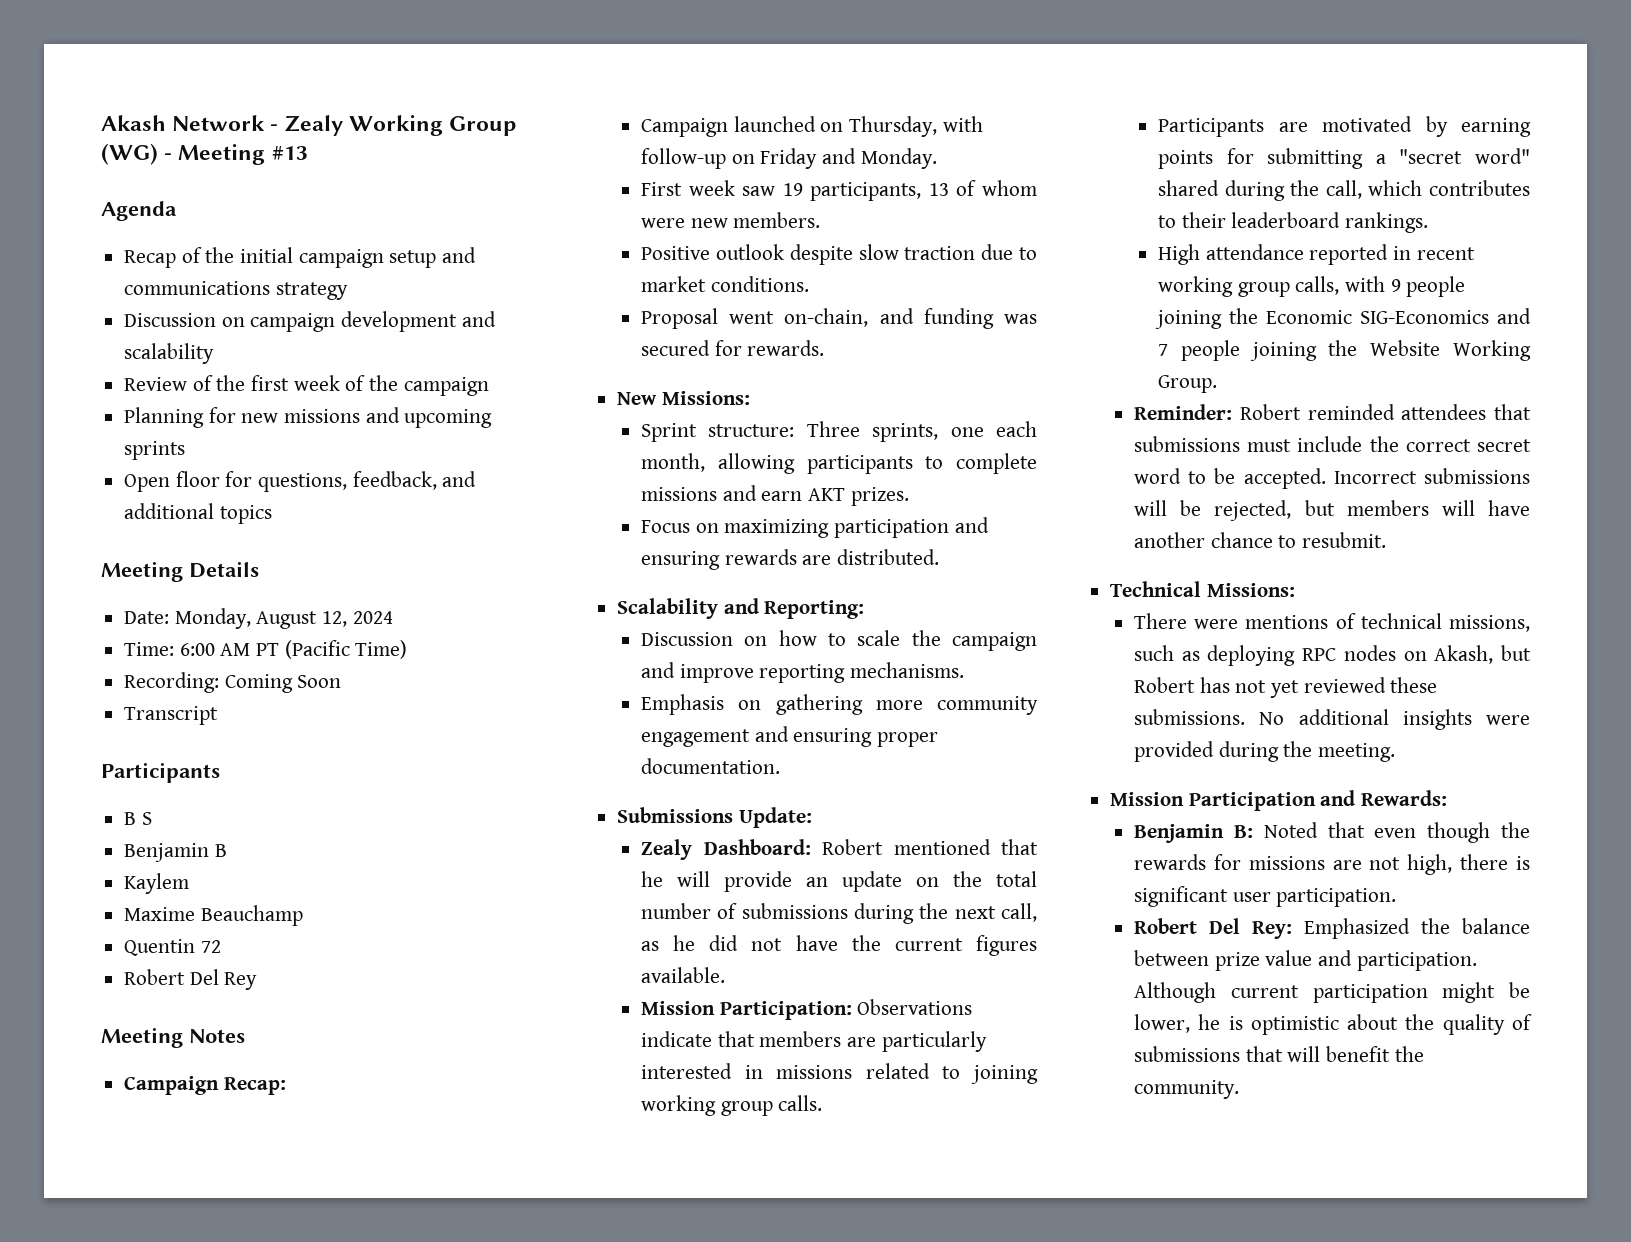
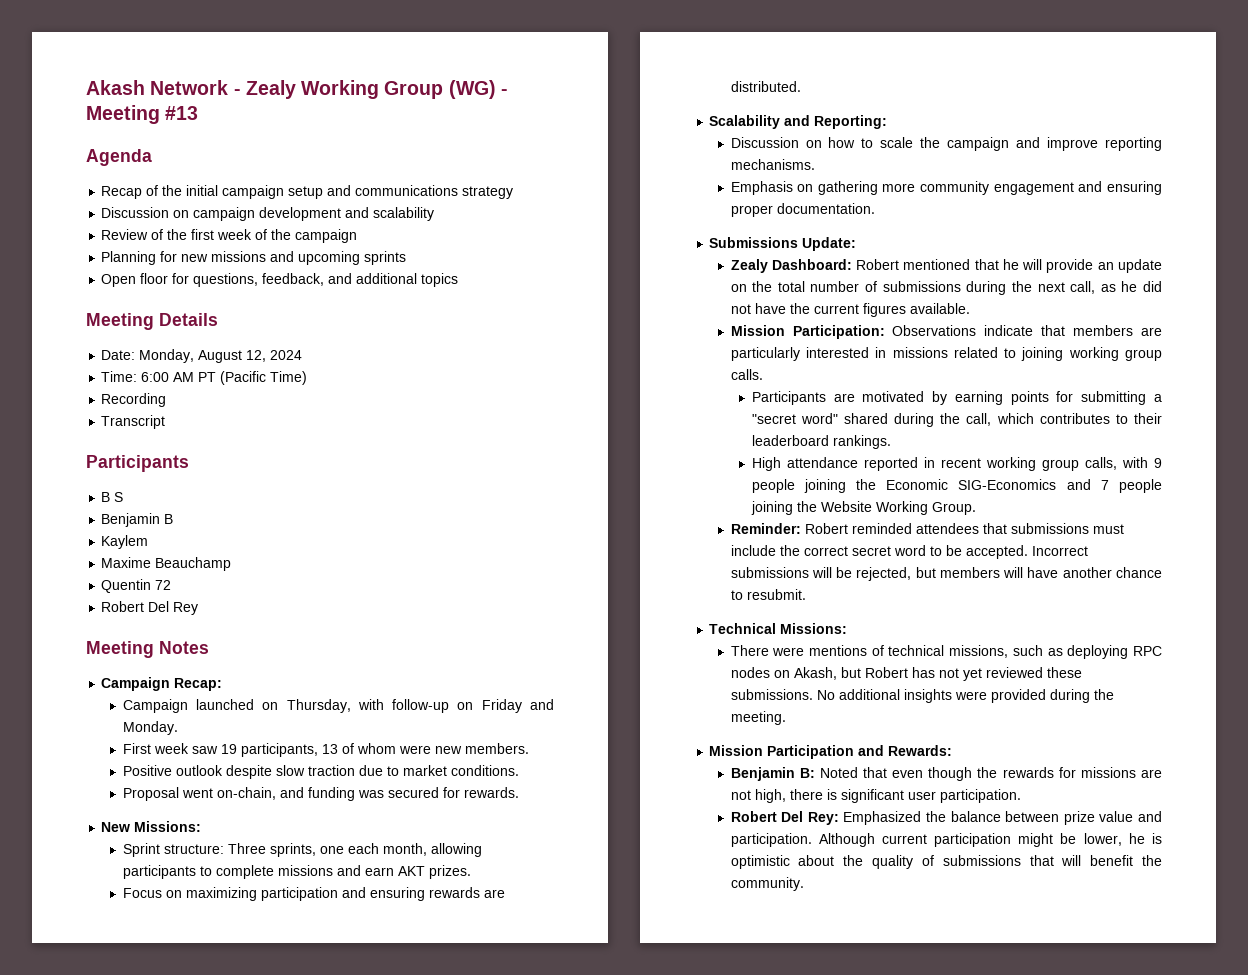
[124,672,342,693] Recording: Coming Soon -> [101,393,167,407] Recording

